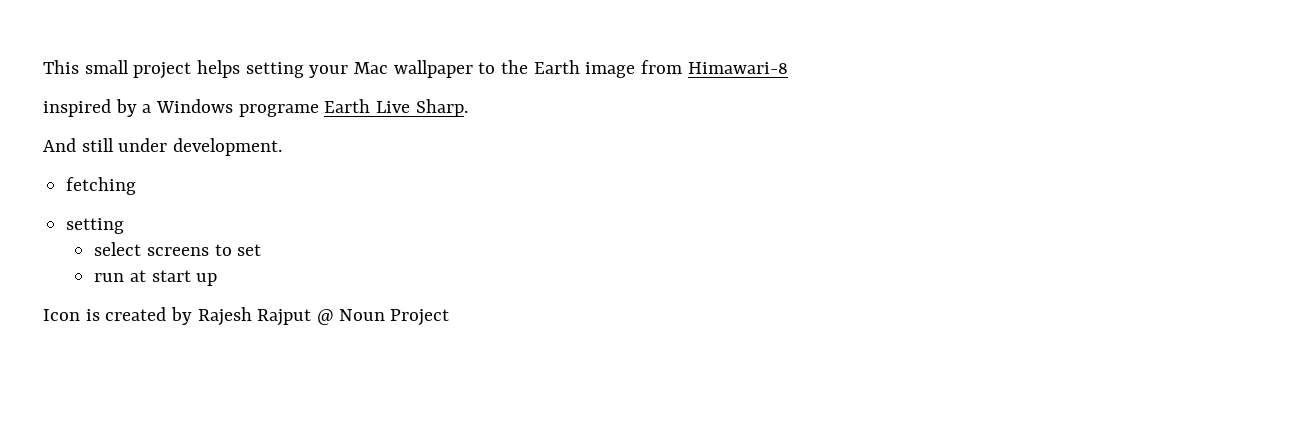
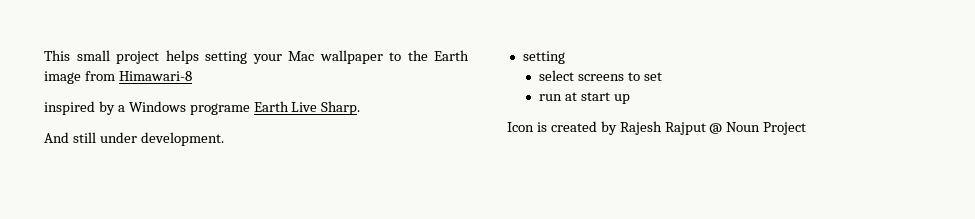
[66,177,137,195] // fetching -> (224, 139) none

